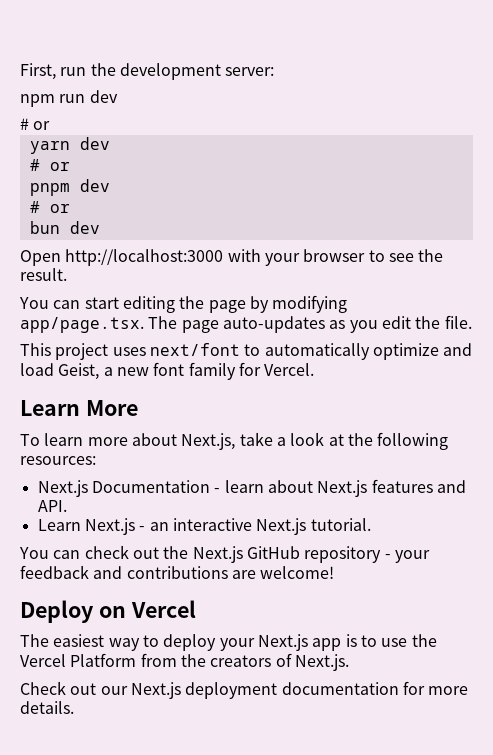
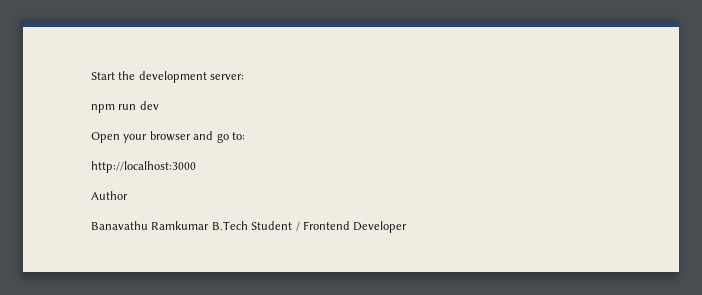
[20,63,87,80] First, run -> [91,72,115,80] Start
[20,118,51,130] [29,137,110,154] [29,159,70,171] [29,179,110,196] [29,201,70,213] [29,221,100,234] [20,249,444,266] [20,268,67,281] [19,295,348,313] [20,315,472,333] [20,343,473,360] [20,362,315,380] [20,400,138,416] [20,432,449,450] [20,456,96,465] [37,479,466,497] [37,500,67,512] [37,518,371,535] [19,545,430,563] [20,565,335,579] [20,600,196,623] [20,634,437,651] [20,653,349,671] [20,681,469,699] [20,701,74,714] # or // yarn dev // # or // pnpm dev // # or // bun dev // Open http://localhost:3000 with your browser to see the result. // You can start editing the page by modifying app/page.tsx. The page auto-updates as you edit the file. // This project uses next/font to automatically optimize and load Geist, a new font family for Vercel. // Learn More // To learn more about Next.js, take a look at the following resources: // Next.js Documentation - learn about Next.js features and API. // Learn Next.js - an interactive Next.js tutorial. // You can check out the Next.js GitHub repository - your feedback and contributions are welcome! // Deploy on Vercel // The easiest way to deploy your Next.js app is to use the Vercel Platform from the creators of Next.js. // Check out our Next.js deployment documentation for more details. -> [91,131,245,143] [91,161,196,173] [91,191,128,200] [91,221,408,233] Open your browser and go to: // http://localhost:3000 // Author // Banavathu Ramkumar B.Tech Student / Frontend Developer

